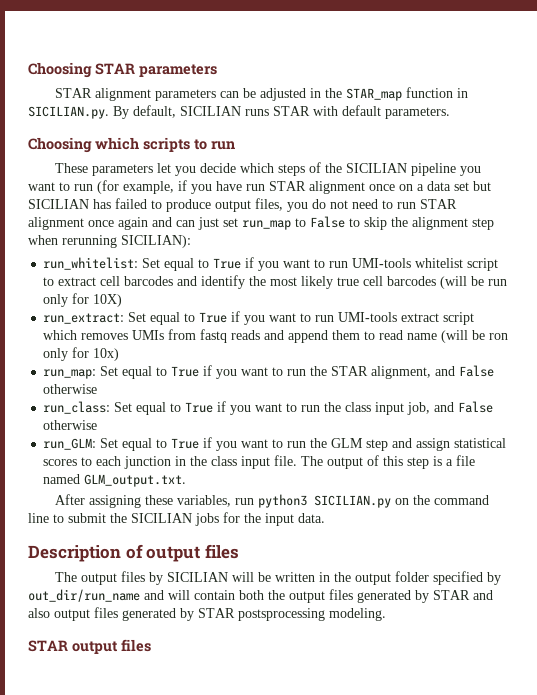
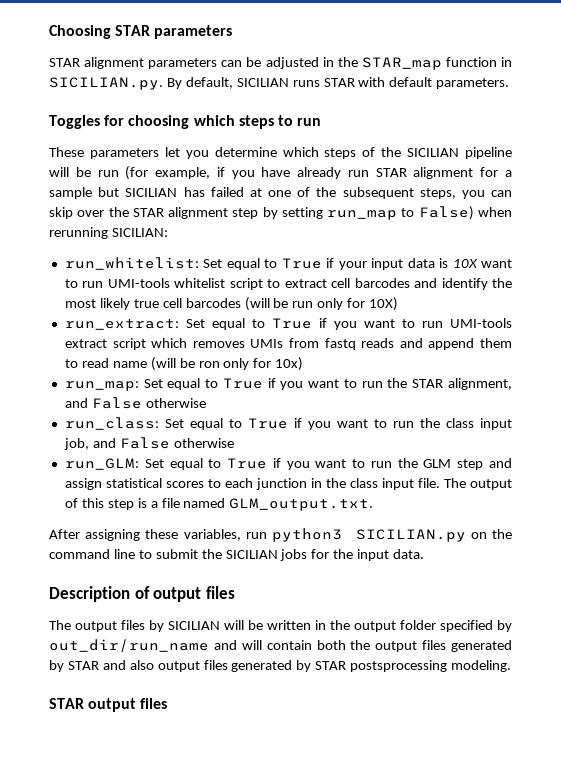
[28,137,190,153] Choosing which scripts -> [49,115,274,129] Toggles for choosing which steps
[199,163,236,173] decide -> [214,147,277,157] determine
[459,166,481,176] [28,182,70,191] you want to -> [49,167,91,177] will be
[246,181,491,194] [28,198,457,212] [28,216,494,230] run STAR alignment once on a data set but SICILIAN has failed to produce output files, you do not need to run STAR alignment once again and can just set run_map to False to skip the alignment step -> [297,167,512,179] [49,187,512,199] [49,206,474,220] already run STAR alignment for a sample but SICILIAN has failed at one of the subsequent steps, you can skip over the STAR alignment step by setting run_map to False)
[121,235,191,248] SICILIAN): -> [111,228,168,237] SICILIAN:
[258,261,280,271] you -> [338,258,478,270] your input data is 10X

